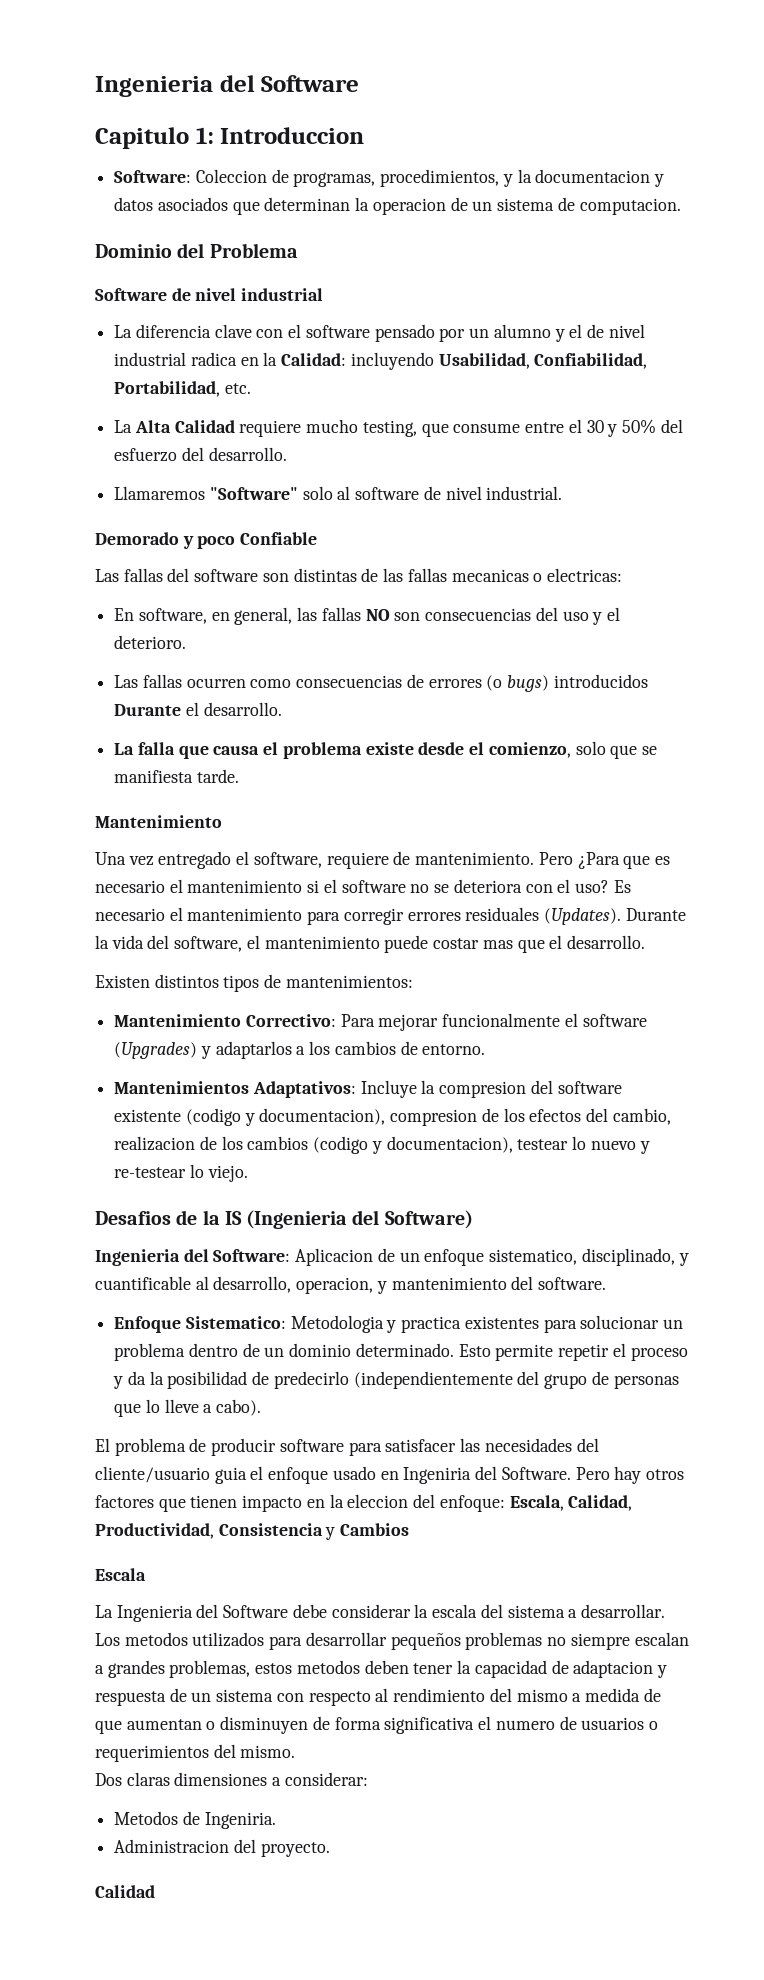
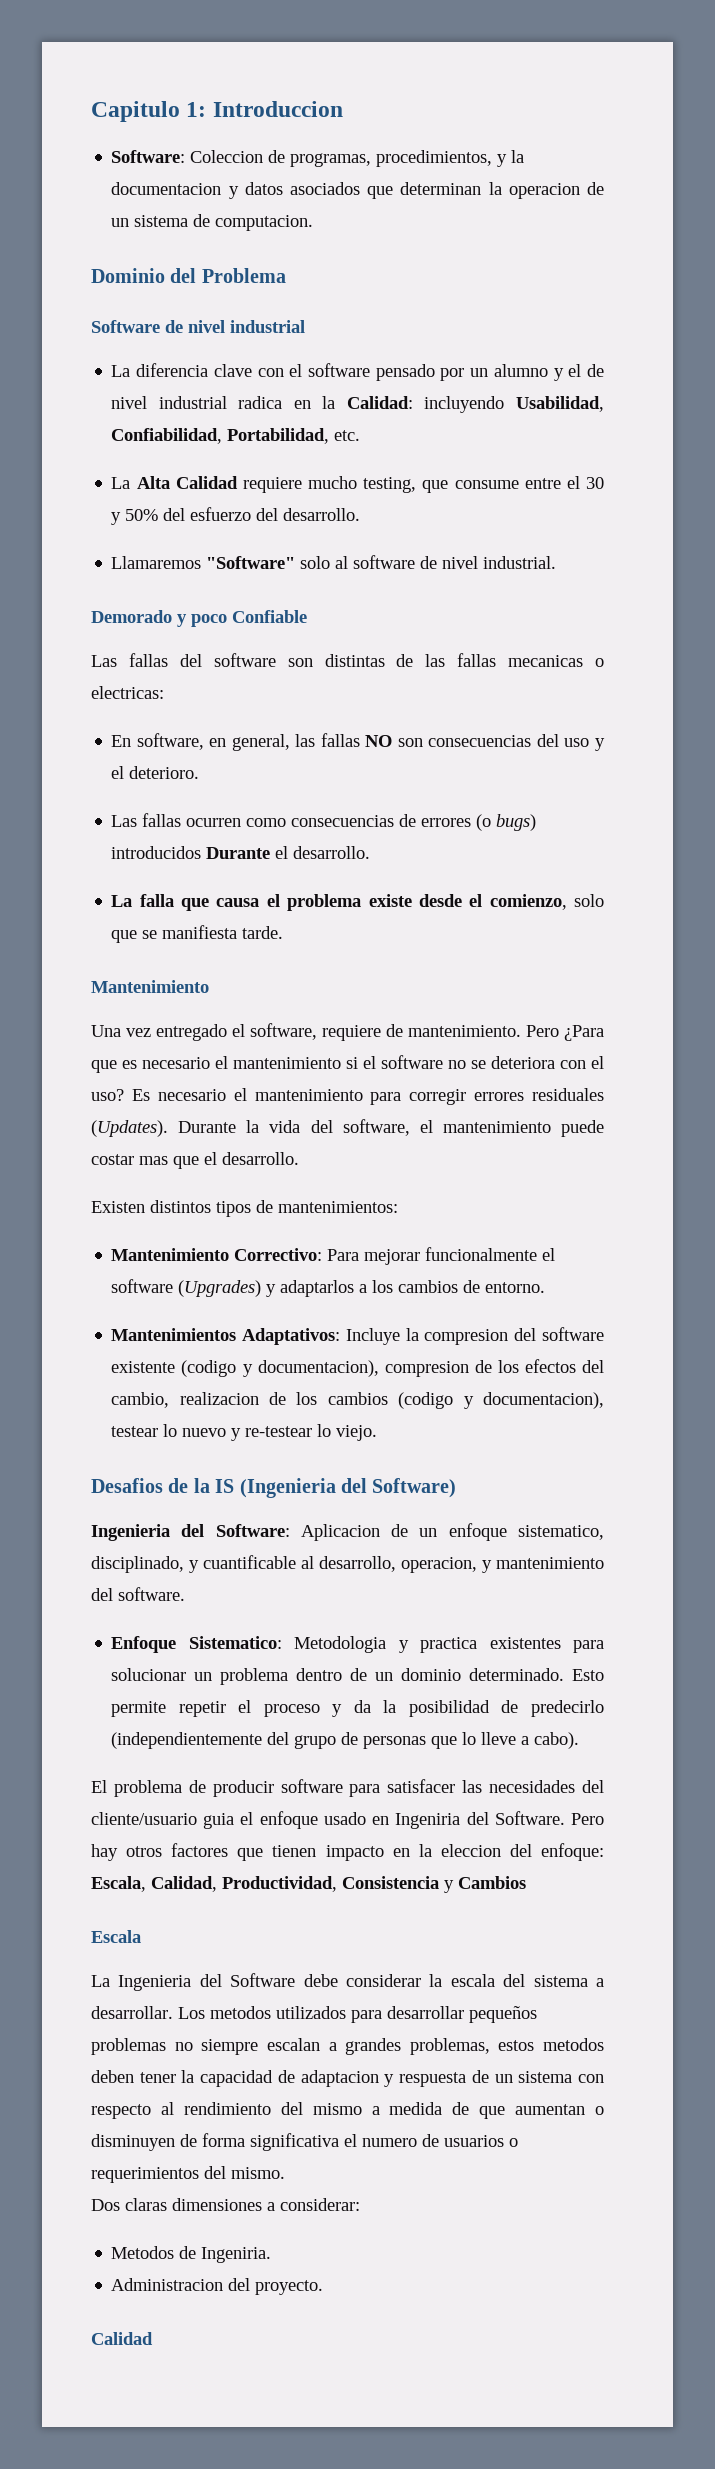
[95,75,360,97] Ingenieria del Software // -> (91, 111) none

